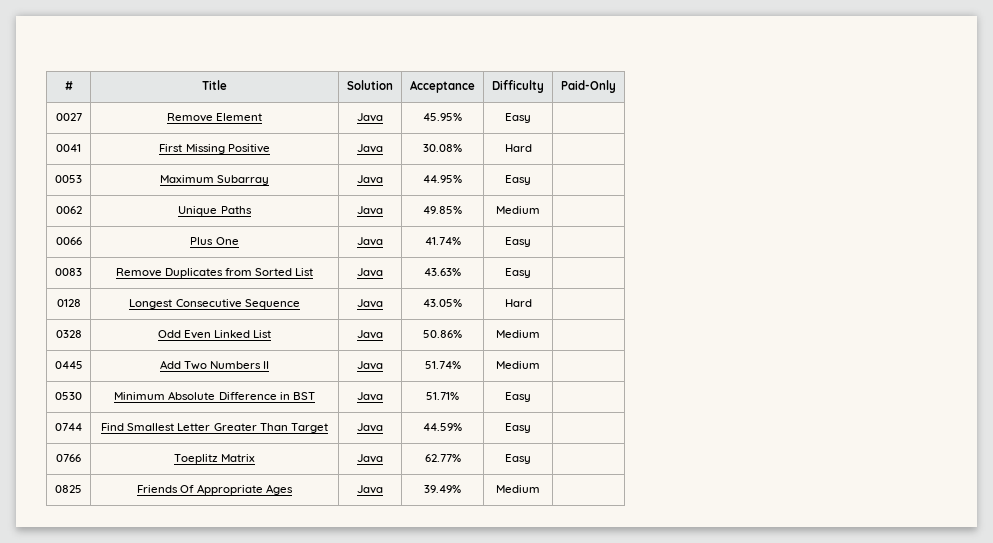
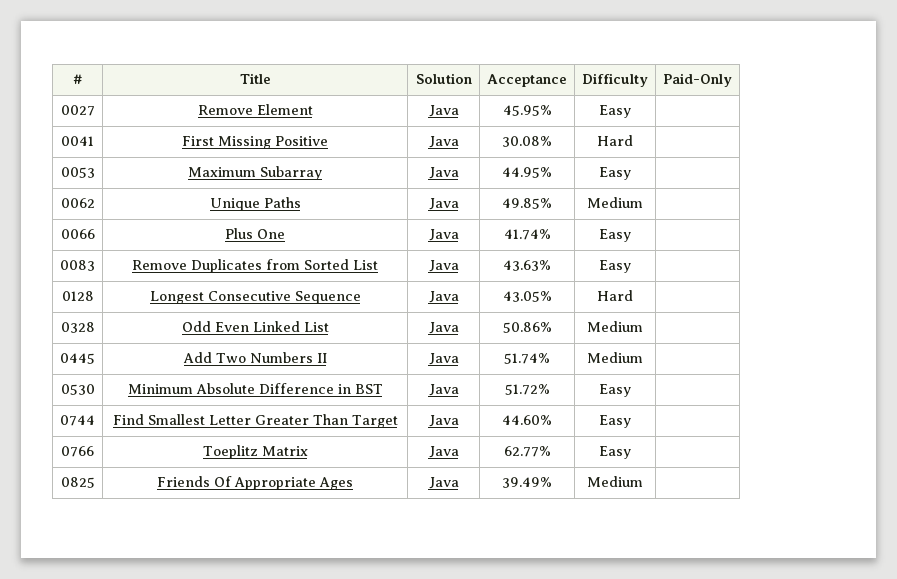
[426,392,459,400] 51.71% -> [504,384,550,395] 51.72%
[423,423,462,431] 44.59% -> [502,415,552,425] 44.60%

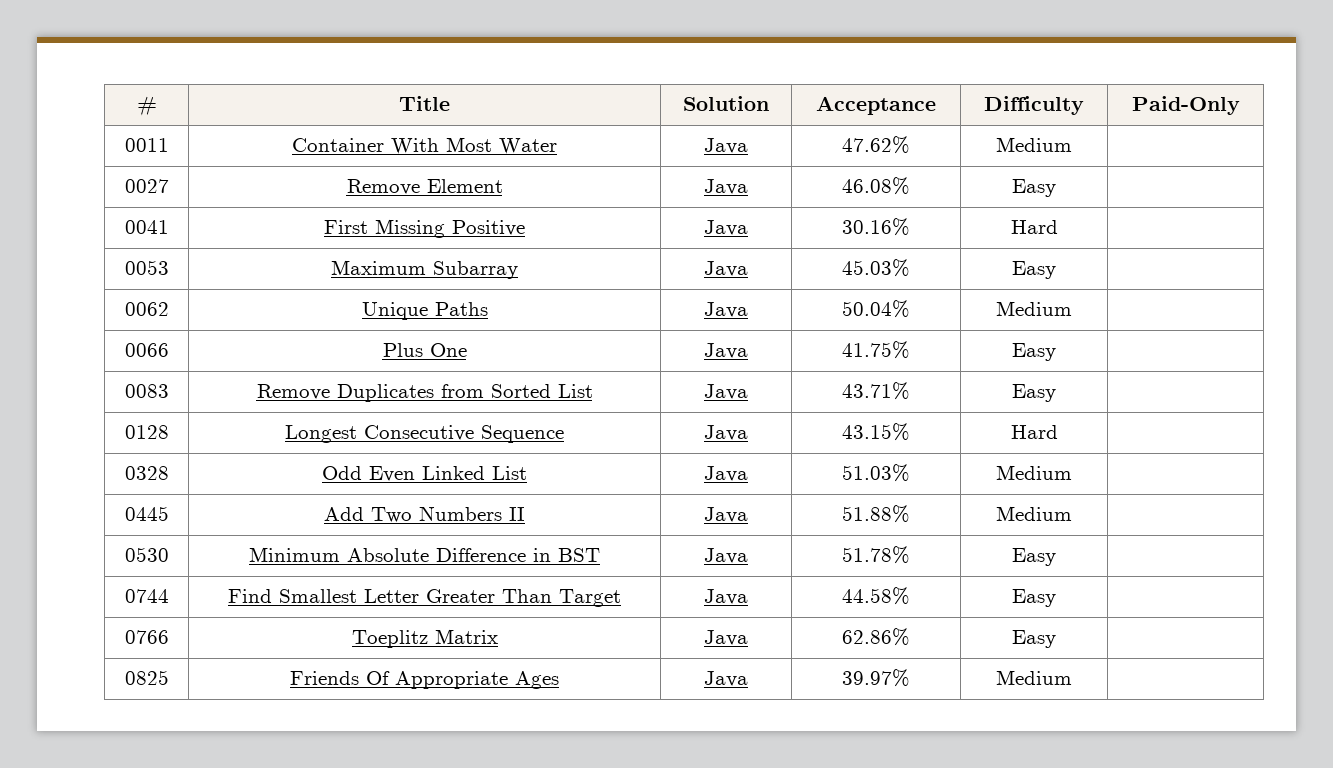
(732, 80) none -> [124,138,169,152] [292,137,557,154] [704,138,748,154] [842,136,910,154] [996,137,1072,152] // 0011 | Container With Most Water | Java | 47.62% | Medium |
[502,105,552,116] 45.95% -> [842,177,910,195] 46.08%
[502,136,552,147] 30.08% -> [842,218,910,236] 30.16%
[502,167,552,178] 44.95% -> [842,259,910,277] 45.03%
[502,198,552,209] 49.85% -> [842,300,910,318] 50.04%
[503,229,551,240] 41.74% -> [842,341,910,359] 41.75%
[503,260,551,271] 43.63% -> [842,382,910,400] 43.71%
[502,291,552,302] 43.05% -> [842,423,910,441] 43.15%
[502,322,552,333] 50.86% -> [842,464,910,482] 51.03%
[504,353,550,364] 51.74% -> [842,505,910,523] 51.88%
[504,384,550,395] 51.72% -> [842,546,910,564] 51.78%
[502,415,552,425] 44.60% -> [842,587,910,605] 44.58%
[503,446,551,457] 62.77% -> [842,628,910,646] 62.86%
[502,477,552,488] 39.49% -> [842,669,910,687] 39.97%

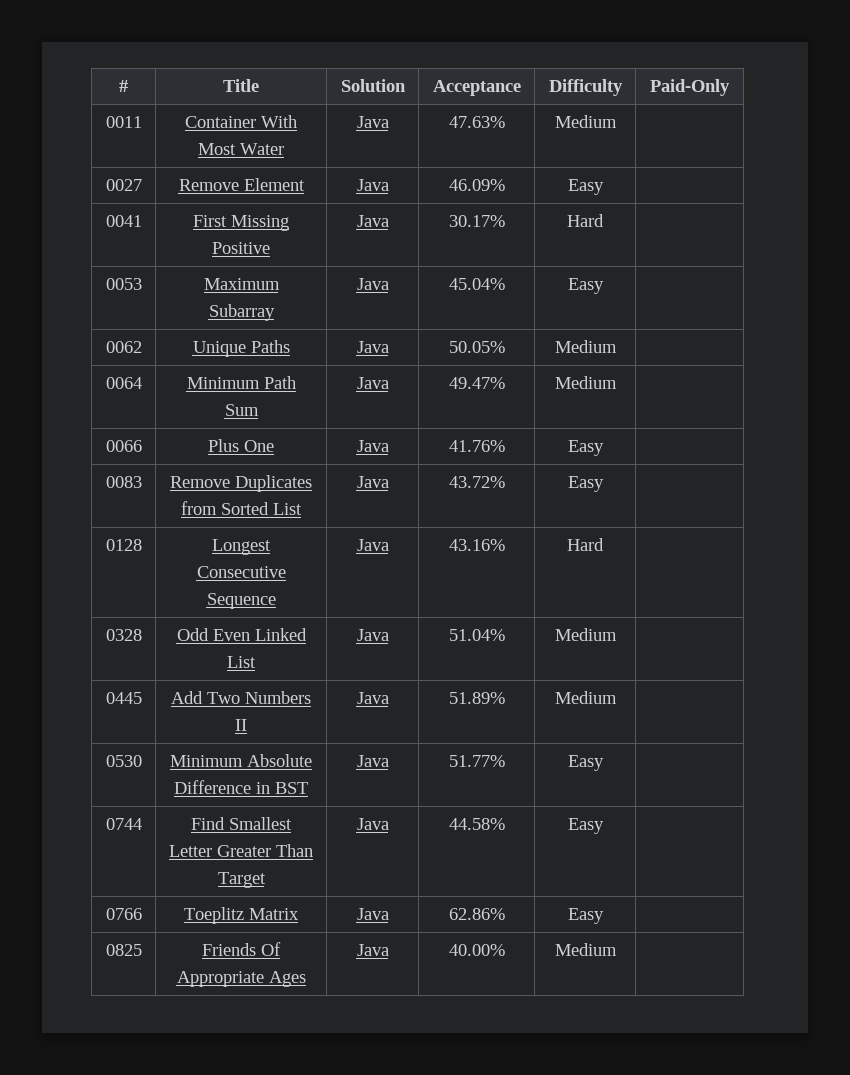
[842,136,910,154] 47.62% -> [448,116,505,128] 47.63%
[842,177,910,195] 46.08% -> [448,179,505,191] 46.09%
[842,218,910,236] 30.16% -> [448,215,505,227] 30.17%
[842,259,910,277] 45.03% -> [448,278,505,290] 45.04%
[842,300,910,318] 50.04% -> [448,341,505,353] [554,340,617,353] [105,377,142,389] [186,376,296,389] [224,404,259,416] [356,377,389,389] [448,377,505,389] 50.05% | Medium | // 0064 | Minimum Path Sum | Java | 49.47%
[842,341,910,359] 41.75% -> [448,440,505,452] 41.76%
[842,382,910,400] 43.71% -> [448,476,505,488] 43.72%
[842,423,910,441] 43.15% -> [448,539,505,551] 43.16%
[842,464,910,482] 51.03% -> [448,629,505,641] 51.04%
[842,505,910,523] 51.88% -> [448,692,505,704] 51.89%
[842,546,910,564] 51.78% -> [448,755,505,767] 51.77%
[842,669,910,687] 39.97% -> [448,944,505,956] 40.00%

